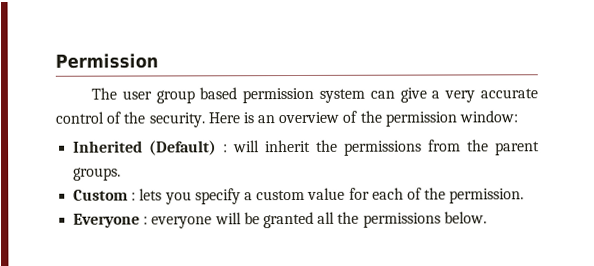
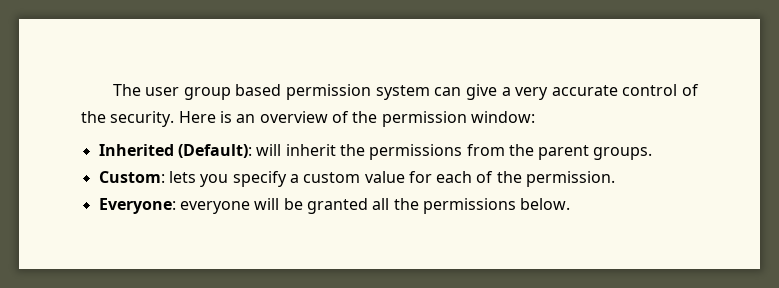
[55,53,159,69] Permission // -> (112, 90) none
[149,140,229,156] (Default) : -> [177,144,252,158] (Default):
[73,189,137,201] Custom : -> [98,171,165,183] Custom:
[73,213,149,228] Everyone : -> [98,198,176,214] Everyone:

